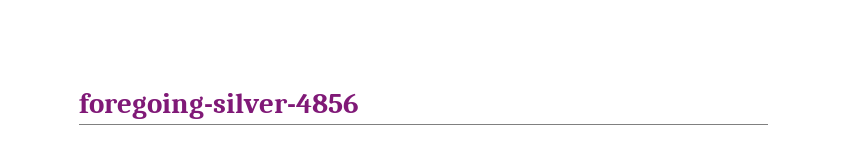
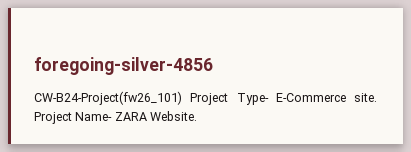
(359, 106) none -> [34,91,377,105] [34,111,198,124] // CW-B24-Project(fw26_101) Project Type- E-Commerce site. Project Name- ZARA Website.

